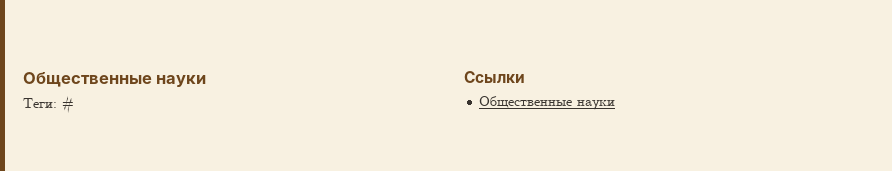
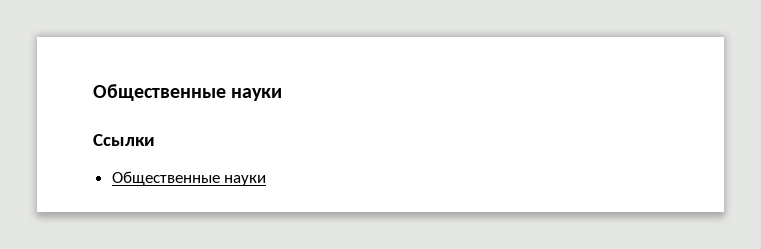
[23,72,207,87] [23,96,74,114] Общественные науки // Теги: # -> [93,84,283,101] Общественные науки

